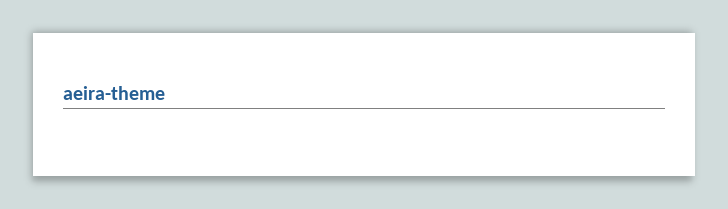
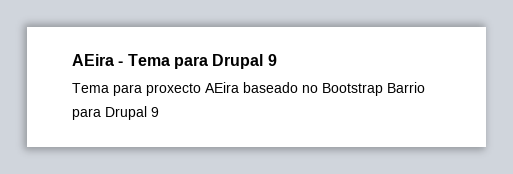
[63,86,165,100] aeira-theme -> [72,54,277,69] [72,82,425,96] [72,106,159,120] AEira - Tema para Drupal 9 // Tema para proxecto AEira baseado no Bootstrap Barrio para Drupal 9

